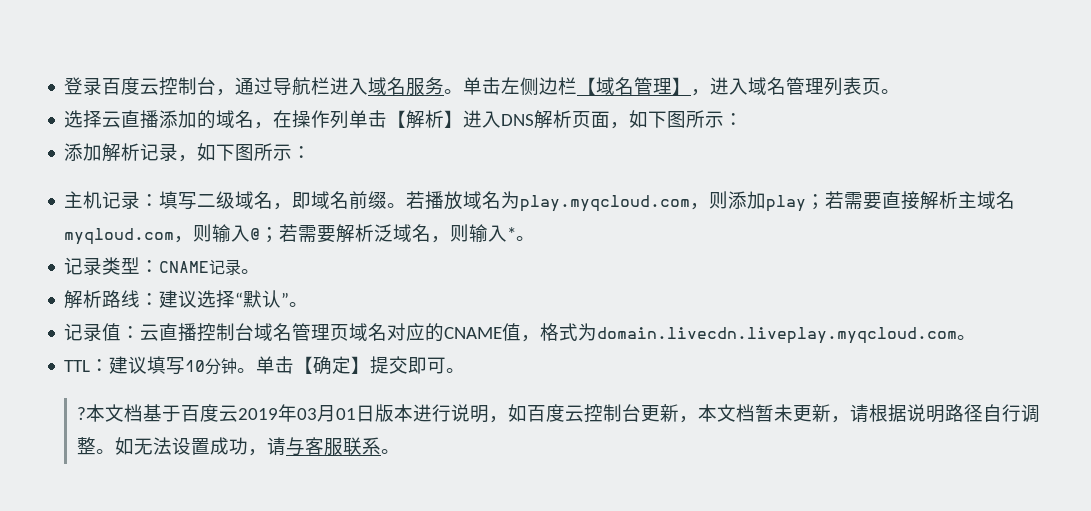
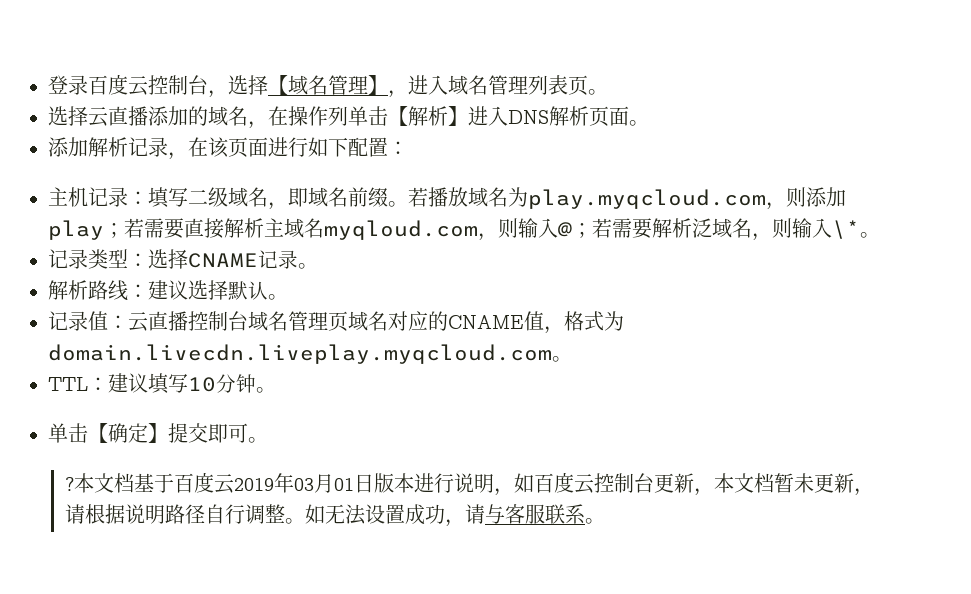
[235,77,578,96] 通过导航栏进入域名服务。单击左侧边栏 -> [228,75,268,95] 选择
[610,110,744,129] ，如下图所示： -> [629,120,649,126] 。
[197,143,293,161] 如下图所示 -> [188,137,388,158] 在该页面进行如下配置
[507,227,517,240] * -> [832,220,860,239] \*
(160, 266) none -> [148,249,188,269] 选择
[235,290,290,308] “默认” -> [228,281,268,300] 默认
(257, 370) none -> (276, 390) //

